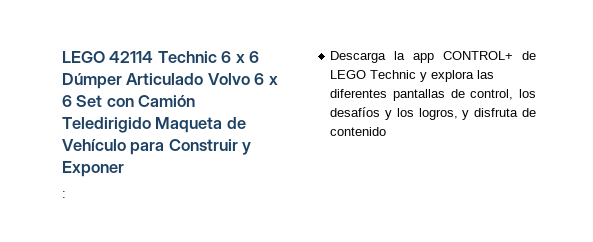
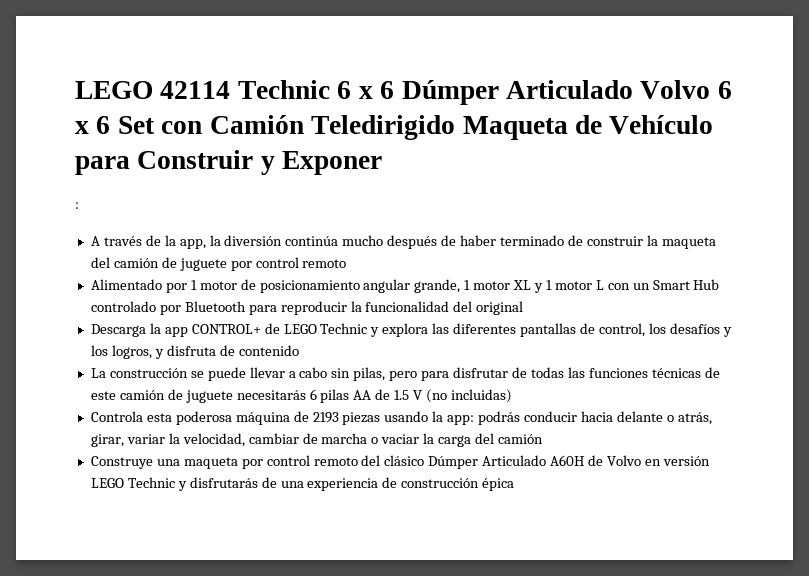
(66, 194) none -> [90,235,716,249] [90,257,347,271] [90,279,720,293] [90,301,524,315] // A través de la app, la diversión continúa mucho después de haber terminado de construir la maqueta del camión de juguete por control remoto // Alimentado por 1 motor de posicionamiento angular grande, 1 motor XL y 1 motor L con un Smart Hub controlado por Bluetooth para reproducir la funcionalidad del original
(387, 131) none -> [90,367,720,381] [90,389,512,403] [90,411,712,425] [90,433,543,447] [90,455,710,469] [90,477,515,491] // La construcción se puede llevar a cabo sin pilas, pero para disfrutar de todas las funciones técnicas de este camión de juguete necesitarás 6 pilas AA de 1.5 V (no incluidas) // Controla esta poderosa máquina de 2193 piezas usando la app: podrás conducir hacia delante o atrás, girar, variar la velocidad, cambiar de marcha o vaciar la carga del camión // Construye una maqueta por control remoto del clásico Dúmper Articulado A60H de Volvo en versión LEGO Technic y disfrutarás de una experiencia de construcción épica

